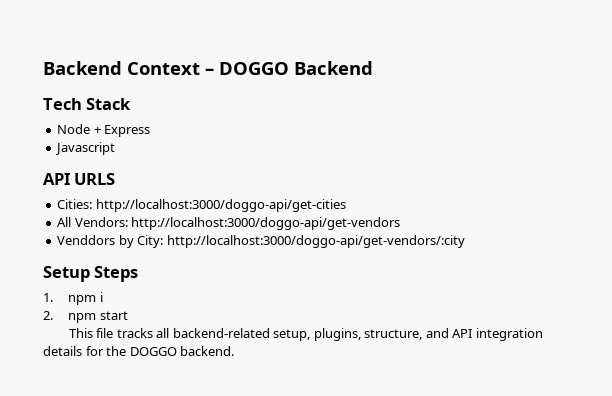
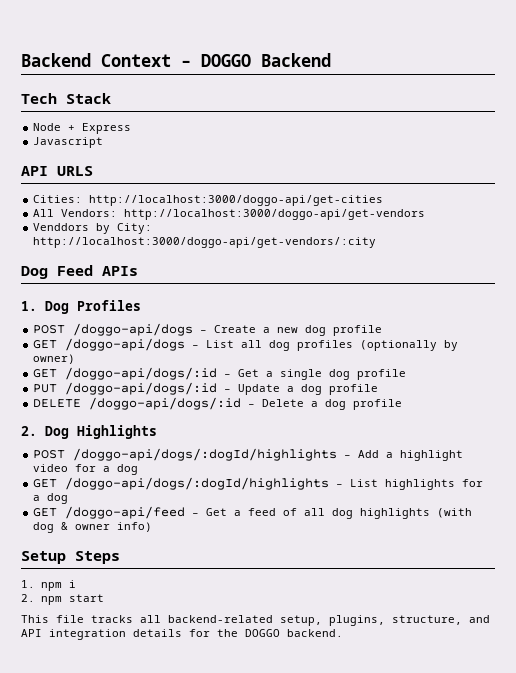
(465, 241) none -> [21,265,138,279] [21,300,141,314] [33,323,383,336] [33,338,459,351] [33,354,76,364] [33,367,407,380] [33,382,379,395] [33,397,403,410] [21,425,157,439] [33,448,464,461] [33,464,139,475] [33,477,484,490] [33,493,69,504] [33,506,473,519] [33,522,153,533] // Dog Feed APIs // 1. Dog Profiles // POST /doggo-api/dogs – Create a new dog profile // GET /doggo-api/dogs – List all dog profiles (optionally by owner) // GET /doggo-api/dogs/:id – Get a single dog profile // PUT /doggo-api/dogs/:id – Update a dog profile // DELETE /doggo-api/dogs/:id – Delete a dog profile // 2. Dog Highlights // POST /doggo-api/dogs/:dogId/highlights – Add a highlight video for a dog // GET /doggo-api/dogs/:dogId/highlights – List highlights for a dog // GET /doggo-api/feed – Get a feed of all dog highlights (with dog & owner info)

